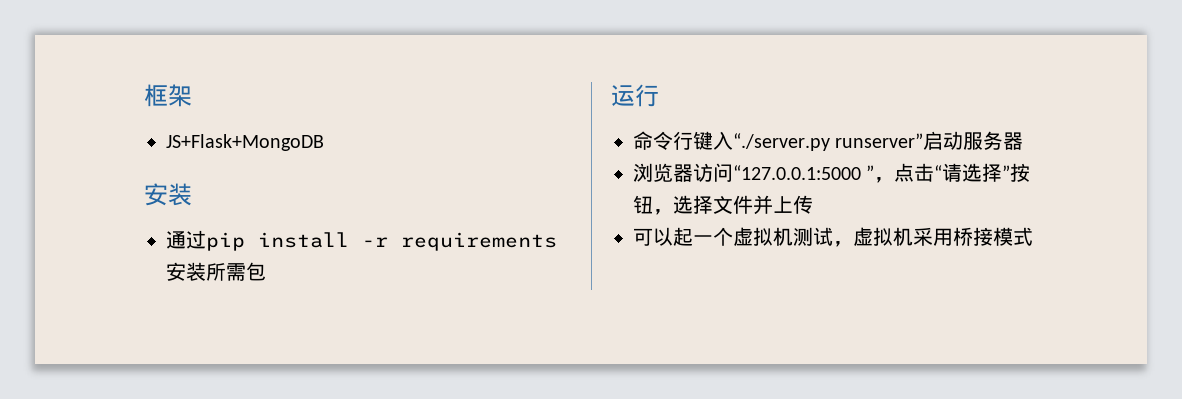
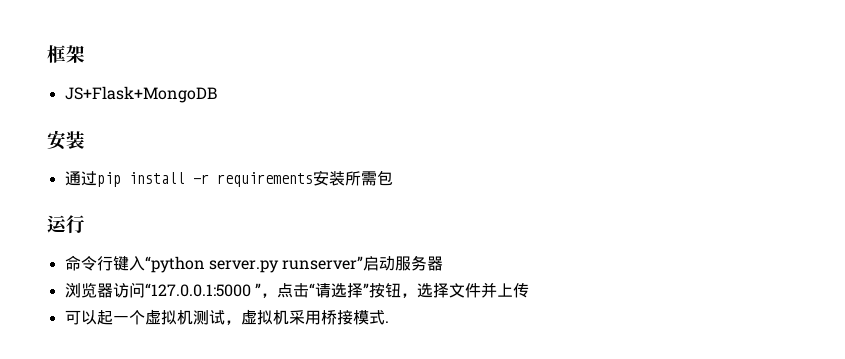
[733,133,830,151] “./server.py -> [144,256,279,273] “python server.py
(1033, 236) none -> [384,321,389,323] .

